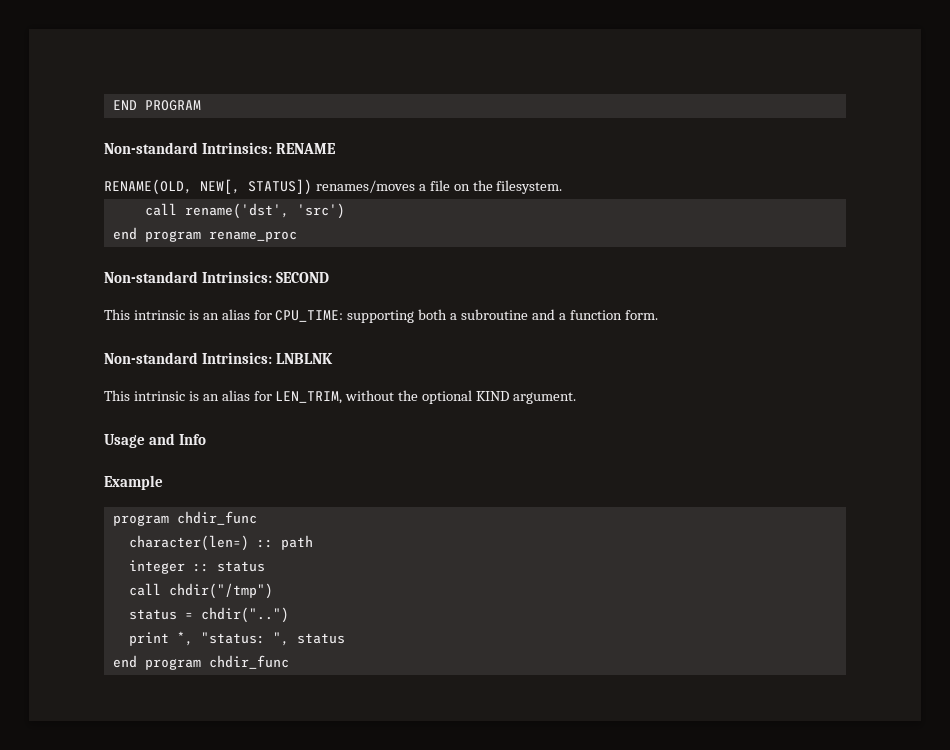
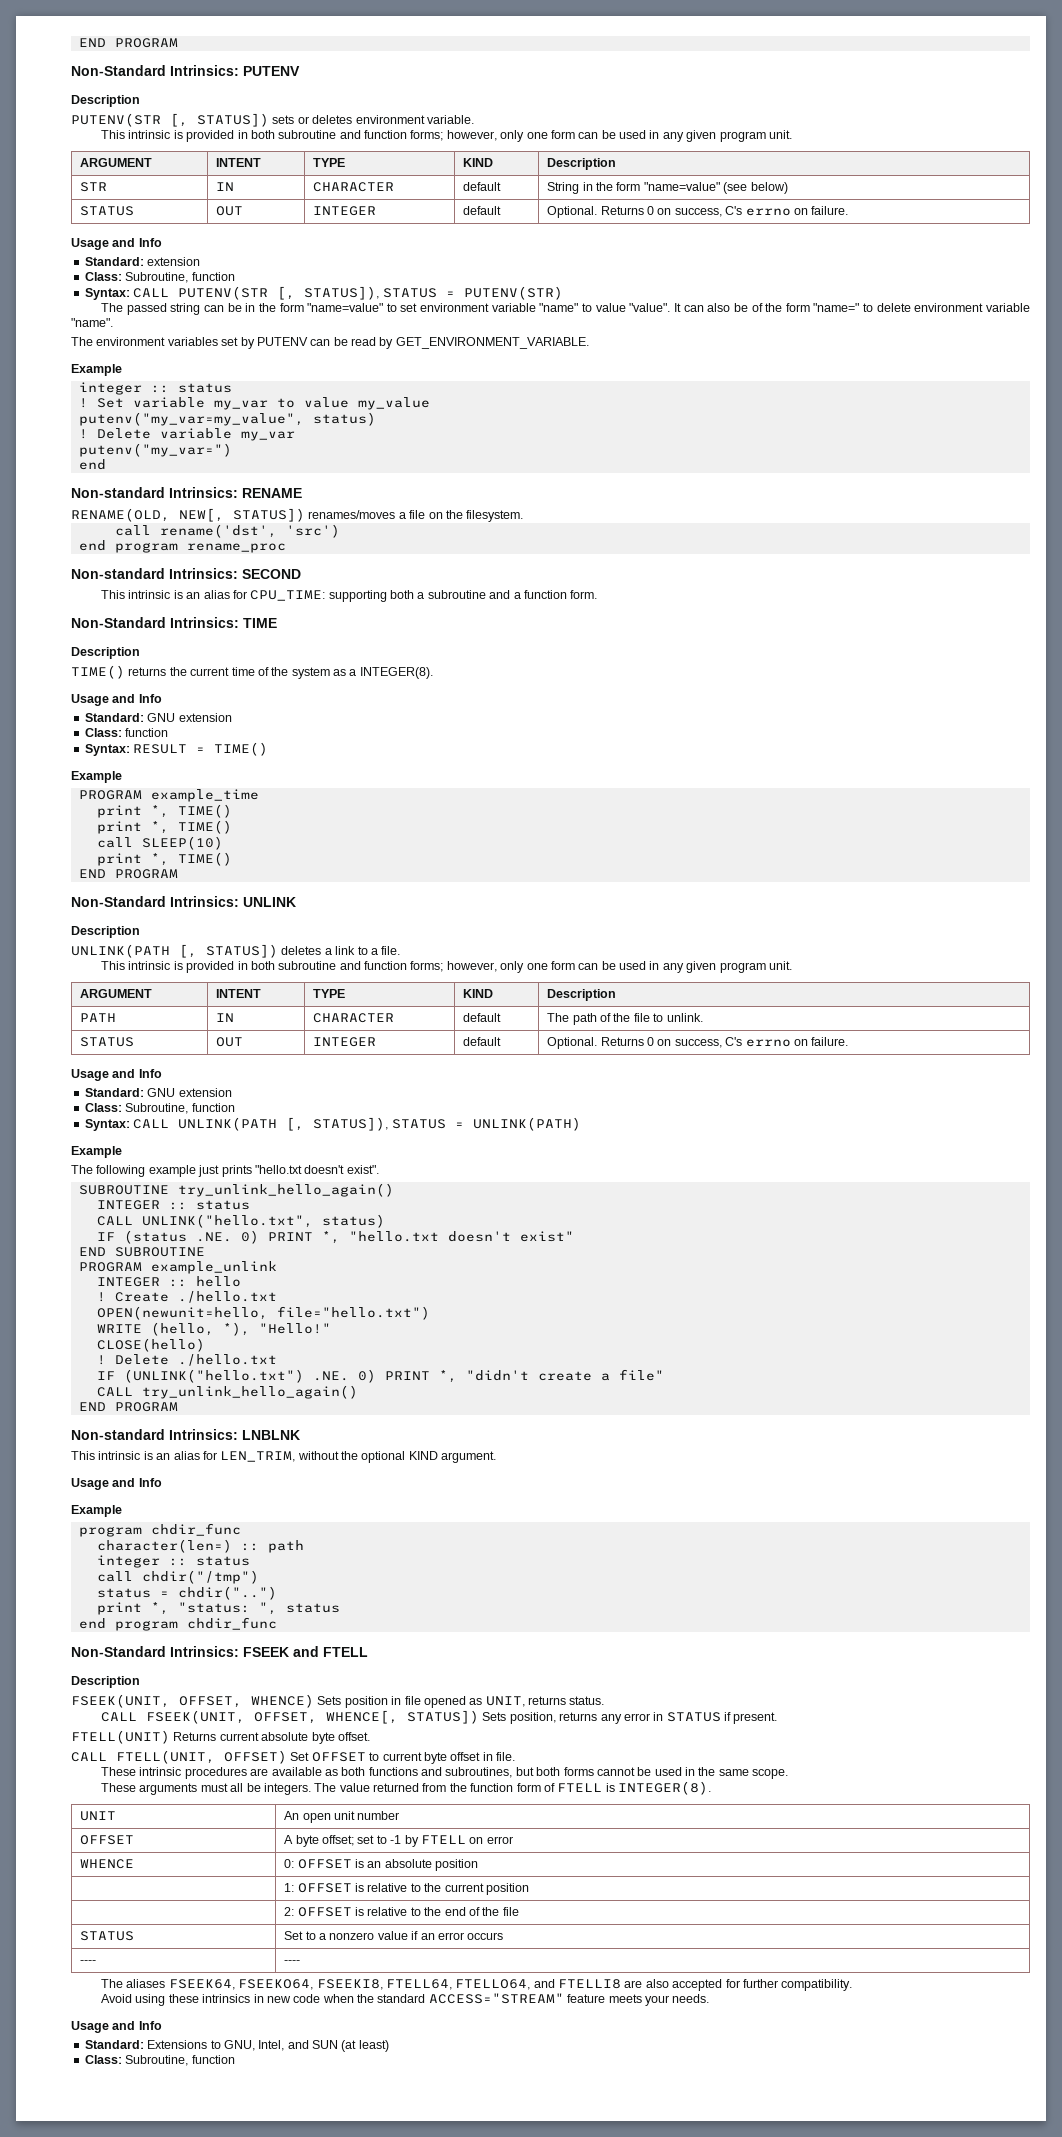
[112,100,201,111] END PROGRAM -> [78,38,178,48] [71,65,300,76] [71,95,140,107] [71,113,474,127] [101,130,792,142] [80,158,153,167] [216,158,262,167] [313,158,346,167] [463,158,494,167] [547,158,617,170] [80,182,108,192] [216,182,235,191] [313,182,395,192] [463,182,502,191] [547,182,788,194] [80,206,135,216] [216,206,244,216] [313,206,377,216] [463,206,502,215] [547,206,849,218] [71,238,162,250] [84,257,201,266] [84,272,235,283] [84,286,563,300] [101,303,1031,315] [71,318,113,327] [71,337,589,349] [71,364,122,376] [78,382,232,395] [78,397,430,410] [78,412,376,426] [78,428,295,441] [78,443,232,457] [78,459,106,470] END PROGRAM // Non-Standard Intrinsics: PUTENV // Description // PUTENV(STR [, STATUS]) sets or deletes environment variable. // This intrinsic is provided in both subroutine and function forms; however, only one form can be used in any given program unit. // ARGUMENT | INTENT | TYPE | KIND | Description // STR | IN | CHARACTER | default | String in the form "name=value" (see below) // STATUS | OUT | INTEGER | default | Optional. Returns 0 on success, C's errno on failure. // Usage and Info // Standard: extension // Class: Subroutine, function // Syntax: CALL PUTENV(STR [, STATUS]), STATUS = PUTENV(STR) // The passed string can be in the form "name=value" to set environment variable "name" to value "value". It can also be of the form "name=" to delete environment variable "name". // The environment variables set by PUTENV can be read by GET_ENVIRONMENT_VARIABLE. // Example // integer :: status // ! Set variable my_var to value my_value // putenv("my_var=my_value", status) // ! Delete variable my_var // putenv("my_var=") // end
(658, 315) none -> [71,617,277,628] [71,647,140,659] [71,665,433,679] [71,694,162,706] [84,713,232,722] [84,728,169,737] [84,742,269,756] [71,771,122,783] [78,789,259,802] [96,804,232,818] [96,820,232,834] [96,836,223,850] [96,852,232,866] [78,869,178,879] [71,896,296,907] [71,926,140,938] [71,944,401,958] [101,961,792,973] [80,989,153,998] [216,989,262,998] [313,989,346,998] [463,989,494,998] [547,989,617,1001] [80,1013,117,1022] [216,1013,235,1022] [313,1013,395,1023] [463,1013,502,1022] [547,1013,703,1025] [80,1037,135,1047] [216,1037,244,1047] [313,1037,377,1047] [463,1037,502,1046] [547,1037,849,1049] [71,1069,162,1081] [84,1088,232,1097] [84,1103,235,1114] [84,1117,581,1131] [71,1146,122,1158] [71,1165,379,1177] [78,1183,394,1197] [96,1200,250,1210] [96,1214,385,1228] [96,1230,574,1244] [78,1247,205,1257] [78,1261,277,1274] [96,1276,241,1287] [96,1291,277,1303] [96,1306,430,1320] [96,1322,331,1336] [96,1338,205,1352] [96,1354,277,1366] [96,1369,664,1383] [96,1385,358,1399] [78,1402,178,1412] // Non-Standard Intrinsics: TIME // Description // TIME() returns the current time of the system as a INTEGER(8). // Usage and Info // Standard: GNU extension // Class: function // Syntax: RESULT = TIME() // Example // PROGRAM example_time // print *, TIME() // print *, TIME() // call SLEEP(10) // print *, TIME() // END PROGRAM // Non-Standard Intrinsics: UNLINK // Description // UNLINK(PATH [, STATUS]) deletes a link to a file. // This intrinsic is provided in both subroutine and function forms; however, only one form can be used in any given program unit. // ARGUMENT | INTENT | TYPE | KIND | Description // PATH | IN | CHARACTER | default | The path of the file to unlink. // STATUS | OUT | INTEGER | default | Optional. Returns 0 on success, C's errno on failure. // Usage and Info // Standard: GNU extension // Class: Subroutine, function // Syntax: CALL UNLINK(PATH [, STATUS]), STATUS = UNLINK(PATH) // Example // The following example just prints "hello.txt doesn't exist". // SUBROUTINE try_unlink_hello_again() // INTEGER :: status // CALL UNLINK("hello.txt", status) // IF (status .NE. 0) PRINT *, "hello.txt doesn't exist" // END SUBROUTINE // PROGRAM example_unlink // INTEGER :: hello // ! Create ./hello.txt // OPEN(newunit=hello, file="hello.txt") // WRITE (hello, *), "Hello!" // CLOSE(hello) // ! Delete ./hello.txt // IF (UNLINK("hello.txt") .NE. 0) PRINT *, "didn't create a file" // CALL try_unlink_hello_again() // END PROGRAM
(289, 662) none -> [71,1646,368,1657] [71,1676,140,1688] [71,1694,605,1708] [101,1710,778,1724] [71,1730,370,1744] [71,1750,515,1764] [101,1767,789,1779] [101,1781,712,1795] [80,1811,117,1821] [284,1811,400,1823] [80,1835,135,1845] [284,1835,513,1847] [80,1859,135,1869] [284,1859,479,1871] [284,1883,529,1895] [284,1907,519,1917] [80,1931,135,1941] [284,1931,504,1940] [80,1960,97,1964] [284,1960,301,1964] [101,1979,853,1991] [101,1993,710,2006] [71,2021,162,2033] [84,2040,389,2052] [84,2055,235,2066] // Non-Standard Intrinsics: FSEEK and FTELL // Description // FSEEK(UNIT, OFFSET, WHENCE) Sets position in file opened as UNIT, returns status. // CALL FSEEK(UNIT, OFFSET, WHENCE[, STATUS]) Sets position, returns any error in STATUS if present. // FTELL(UNIT) Returns current absolute byte offset. // CALL FTELL(UNIT, OFFSET) Set OFFSET to current byte offset in file. // These intrinsic procedures are available as both functions and subroutines, but both forms cannot be used in the same scope. // These arguments must all be integers. The value returned from the function form of FTELL is INTEGER(8). // UNIT | An open unit number // OFFSET | A byte offset; set to -1 by FTELL on error // WHENCE | 0: OFFSET is an absolute position // | 1: OFFSET is relative to the current position // | 2: OFFSET is relative to the end of the file // STATUS | Set to a nonzero value if an error occurs // ---- | ---- // The aliases FSEEK64, FSEEKO64, FSEEKI8, FTELL64, FTELLO64, and FTELLI8 are also accepted for further compatibility. // Avoid using these intrinsics in new code when the standard ACCESS="STREAM" feature meets your needs. // Usage and Info // Standard: Extensions to GNU, Intel, and SUN (at least) // Class: Subroutine, function

